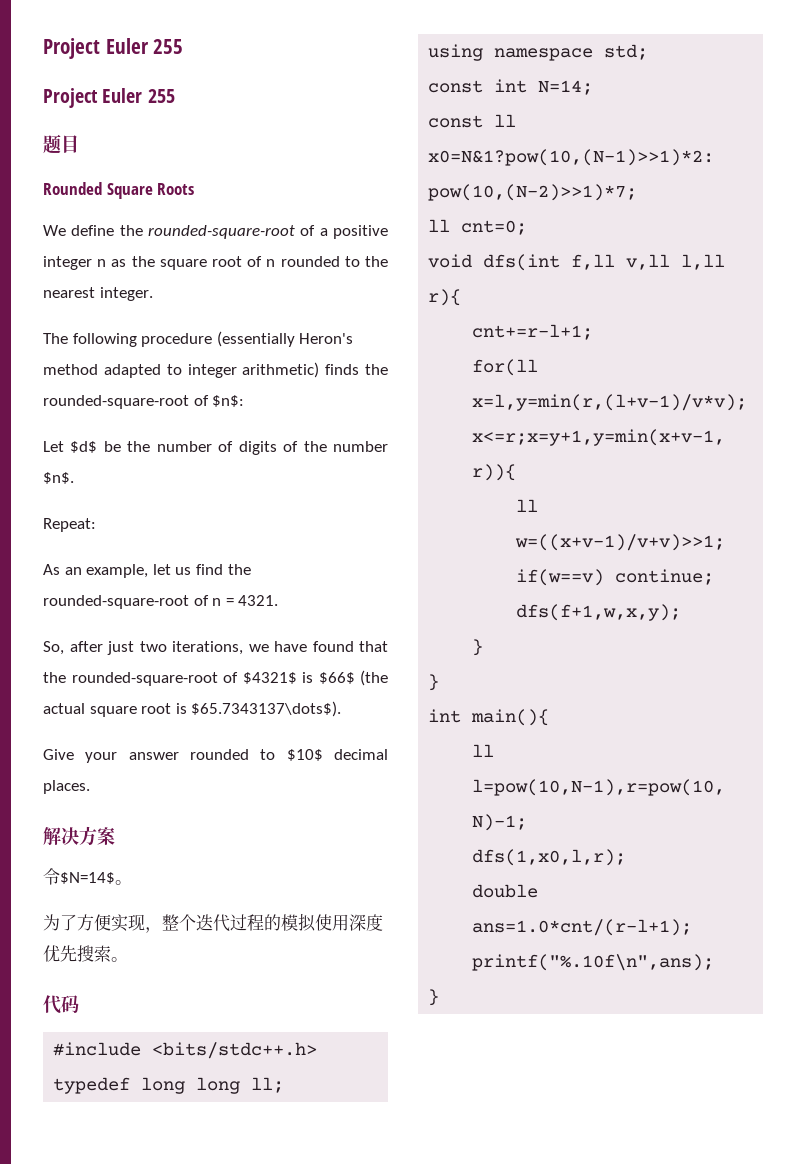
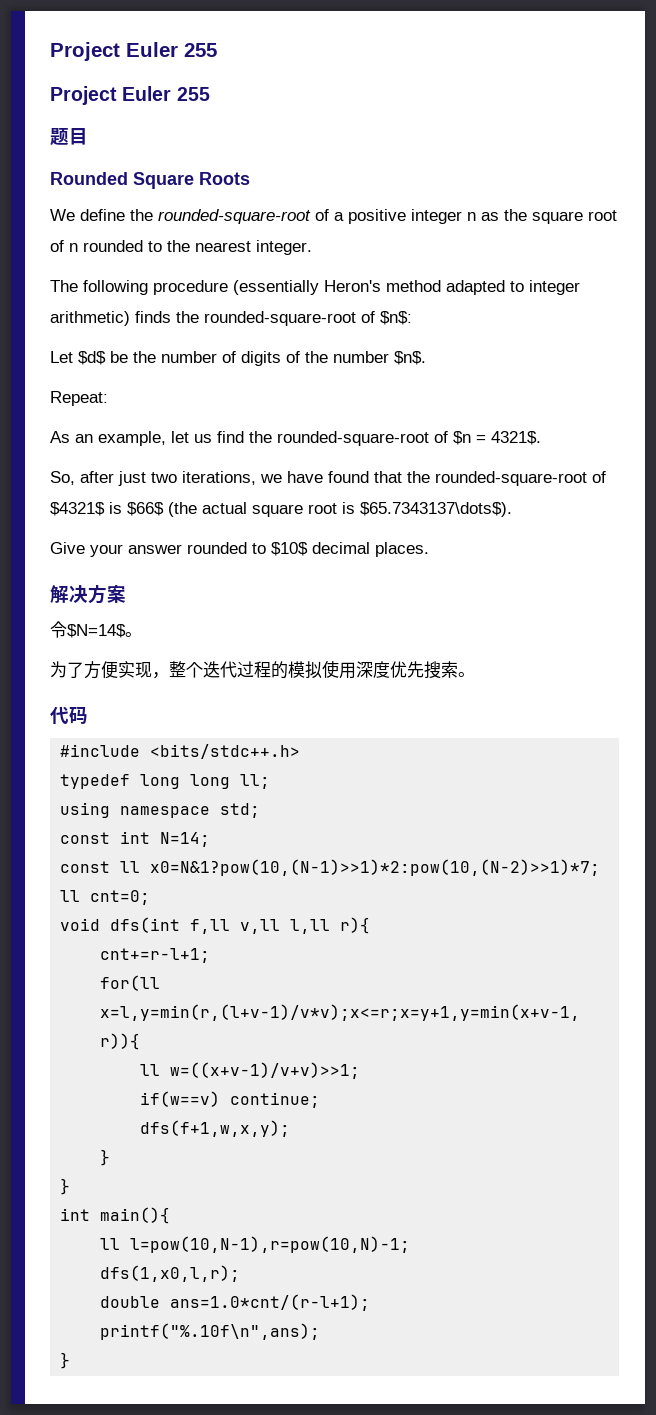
[212,595,279,606] n = 4321. -> [453,431,541,445] $n = 4321$.

